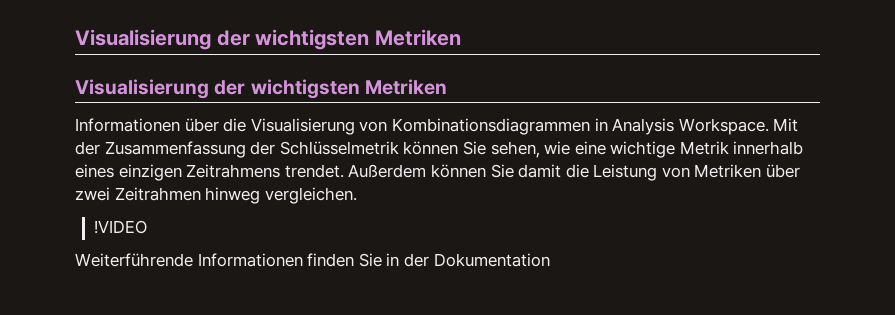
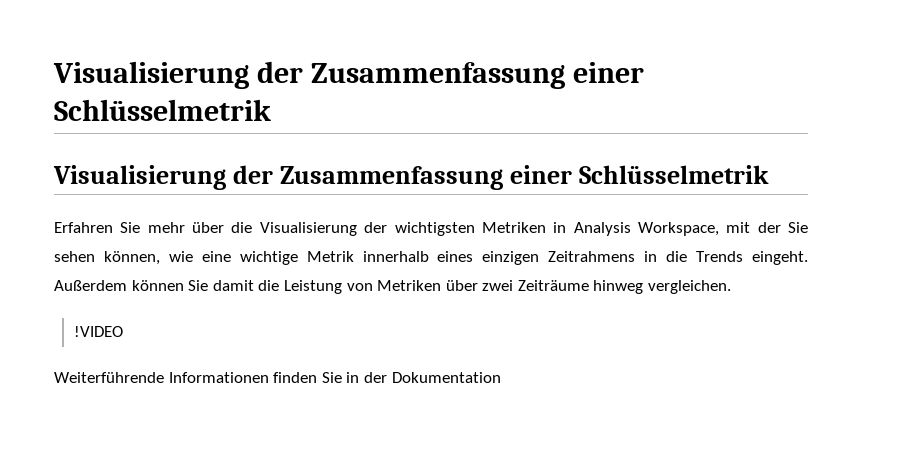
[75,29,461,50] [75,79,447,99] [75,118,799,135] [75,141,540,158] Visualisierung der wichtigsten Metriken // Visualisierung der wichtigsten Metriken // Informationen über die Visualisierung von Kombinationsdiagrammen in Analysis Workspace. Mit der Zusammenfassung der Schlüsselmetrik können Sie sehen, -> [53,61,644,89] [54,99,271,121] [53,165,769,190] [54,222,809,236] [54,251,160,265] Visualisierung der Zusammenfassung einer Schlüsselmetrik // Visualisierung der Zusammenfassung einer Schlüsselmetrik // Erfahren Sie mehr über die Visualisierung der wichtigsten Metriken in Analysis Workspace, mit der Sie sehen können,
[284,164,344,178] trendet. -> [644,251,808,265] in die Trends eingeht.
[114,187,201,201] Zeitrahmen -> [517,280,589,291] Zeiträume

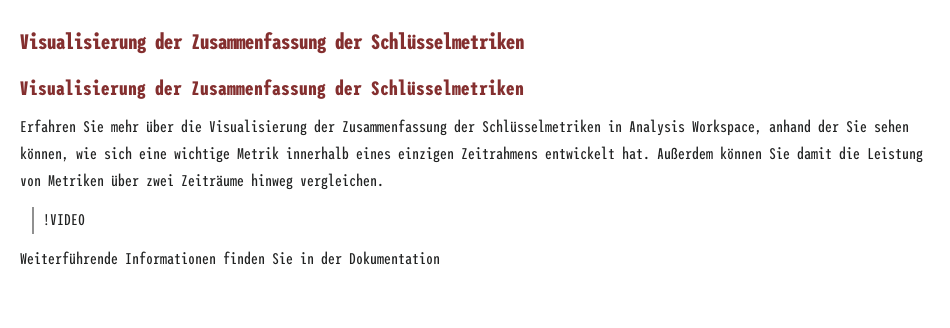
[53,61,644,89] [54,99,271,121] [53,165,769,190] Visualisierung der Zusammenfassung einer Schlüsselmetrik // Visualisierung der Zusammenfassung einer Schlüsselmetrik -> [20,32,524,54] [20,79,524,99] Visualisierung der Zusammenfassung der Schlüsselmetriken // Visualisierung der Zusammenfassung der Schlüsselmetriken
[394,222,546,236] wichtigsten Metriken -> [342,119,601,136] Zusammenfassung der Schlüsselmetriken
[726,222,751,233] mit -> [769,119,811,133] anhand
(193, 256) none -> [104,146,132,160] sich
[644,251,808,265] in die Trends eingeht. -> [545,146,650,160] entwickelt hat.

